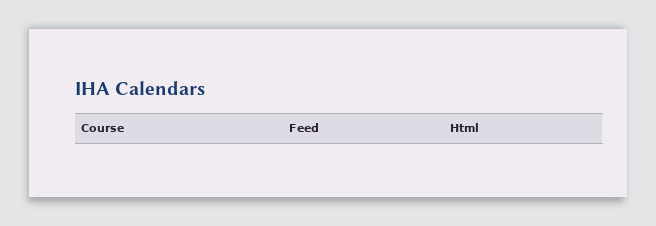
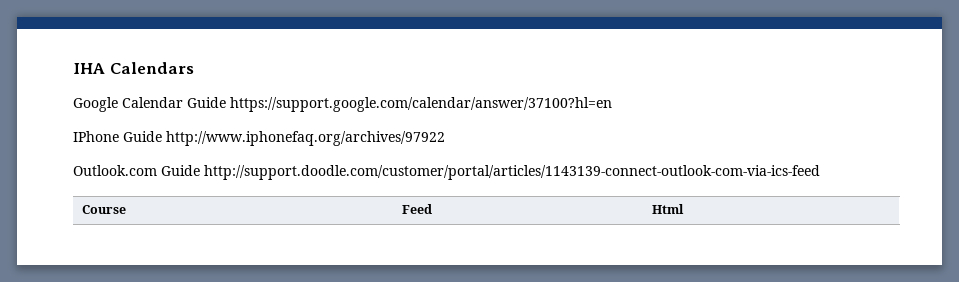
(206, 88) none -> [73,97,612,112] [73,131,445,146] [73,165,820,180] // Google Calendar Guide https://support.google.com/calendar/answer/37100?hl=en // IPhone Guide http://www.iphonefaq.org/archives/97922 // Outlook.com Guide http://support.doodle.com/customer/portal/articles/1143139-connect-outlook-com-via-ics-feed

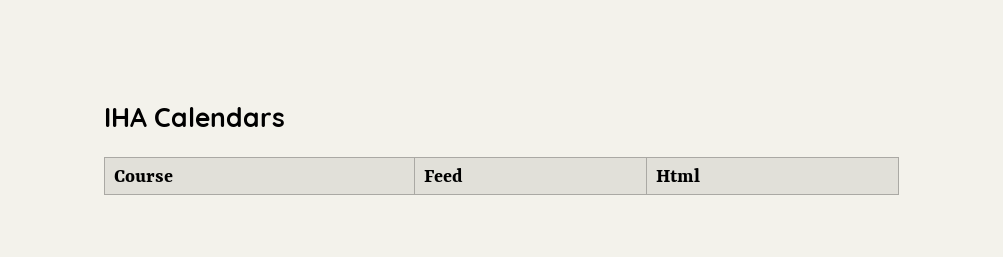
[73,97,612,112] [73,131,445,146] [73,165,820,180] // Google Calendar Guide https://support.google.com/calendar/answer/37100?hl=en // IPhone Guide http://www.iphonefaq.org/archives/97922 // Outlook.com Guide http://support.doodle.com/customer/portal/articles/1143139-connect-outlook-com-via-ics-feed -> (286, 117) none

